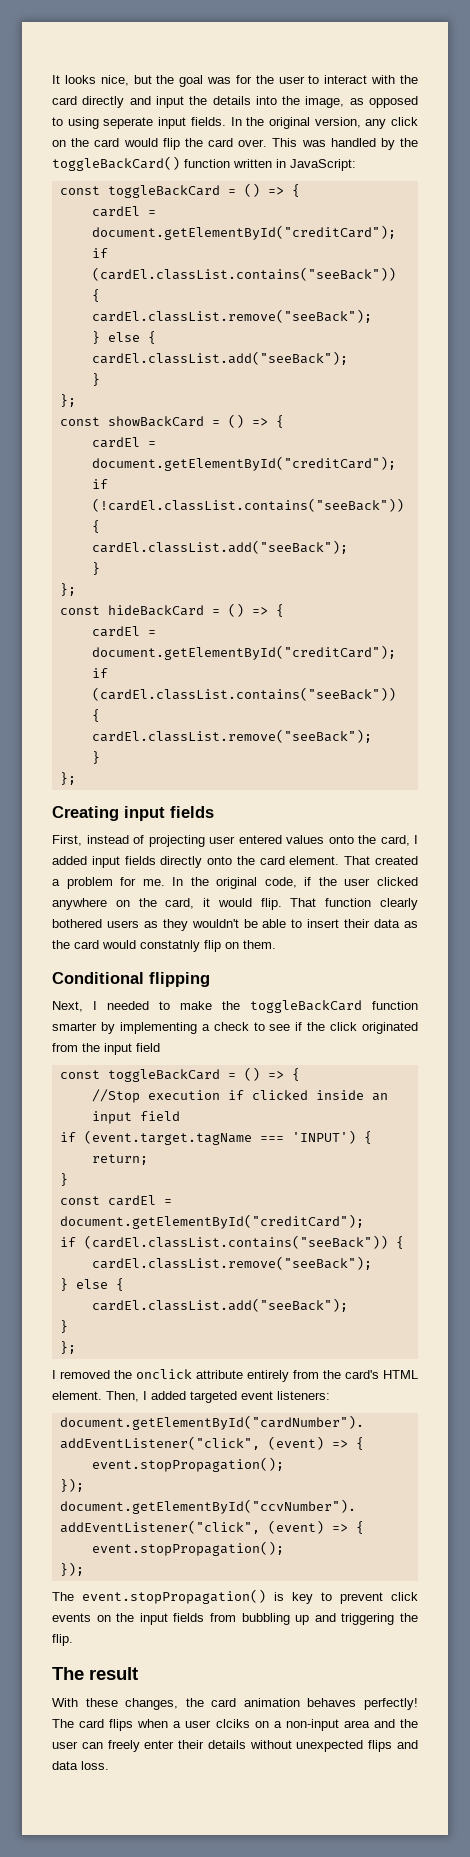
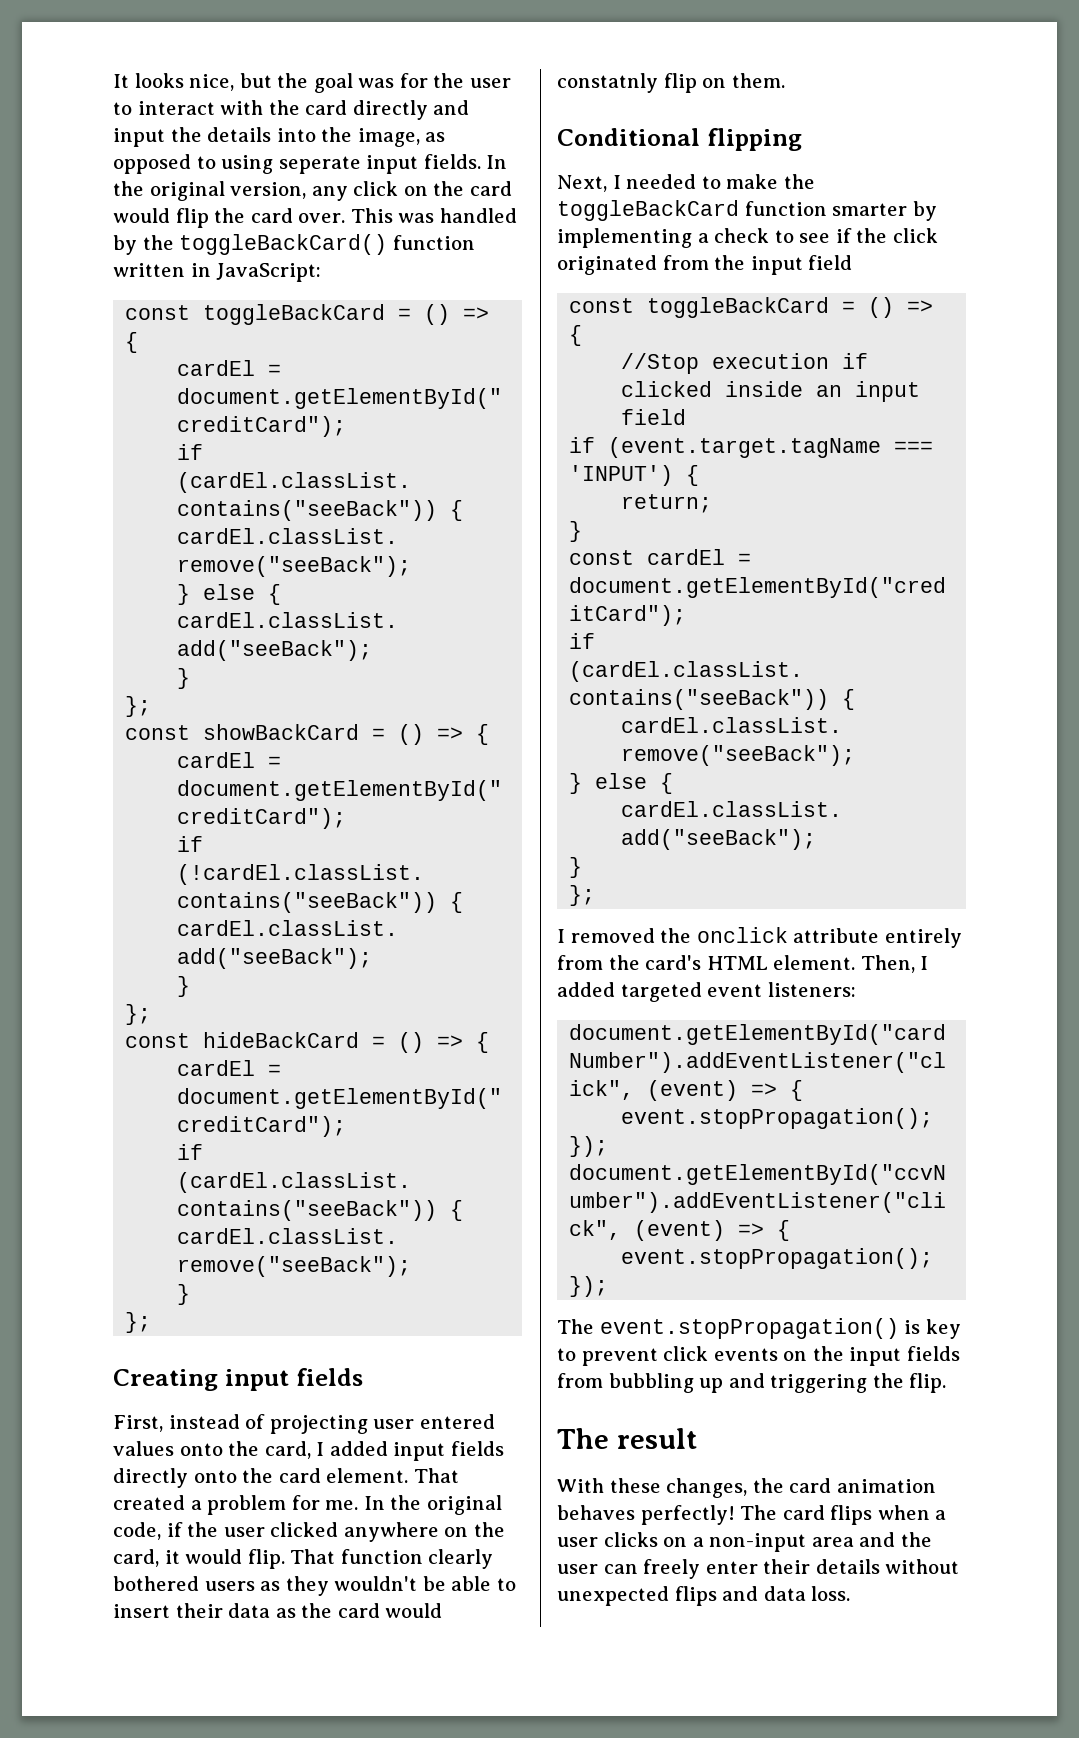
[215,1719,250,1728] clciks -> [603,1532,658,1547] clicks

